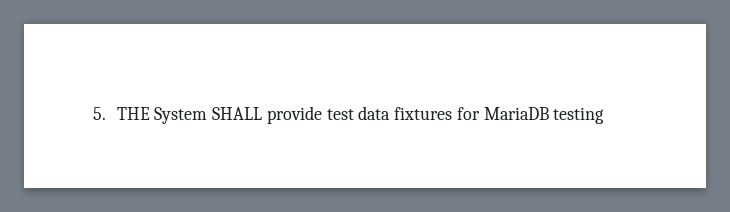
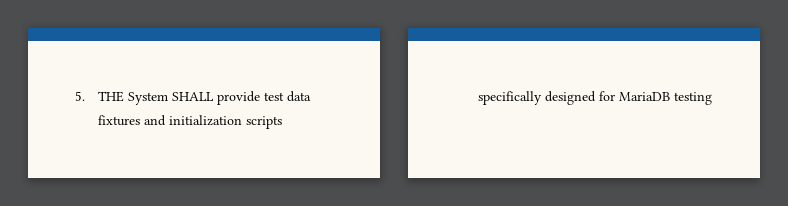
(453, 113) none -> [143,115,282,129] [477,91,596,105] and initialization scripts specifically designed

